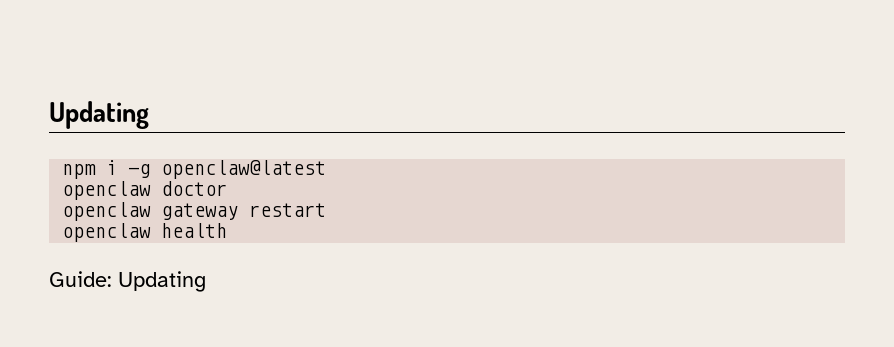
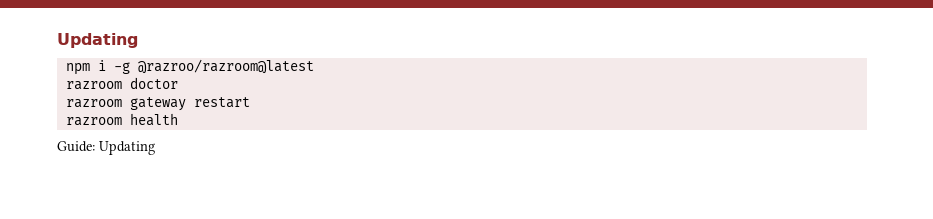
[161,160,327,179] [62,181,152,200] openclaw@latest // openclaw -> [137,59,314,74] [65,81,122,90] @razroo/razroom@latest // razroom
[62,202,152,221] openclaw -> [65,99,122,108] razroom
[62,223,152,242] openclaw -> [65,117,122,126] razroom

